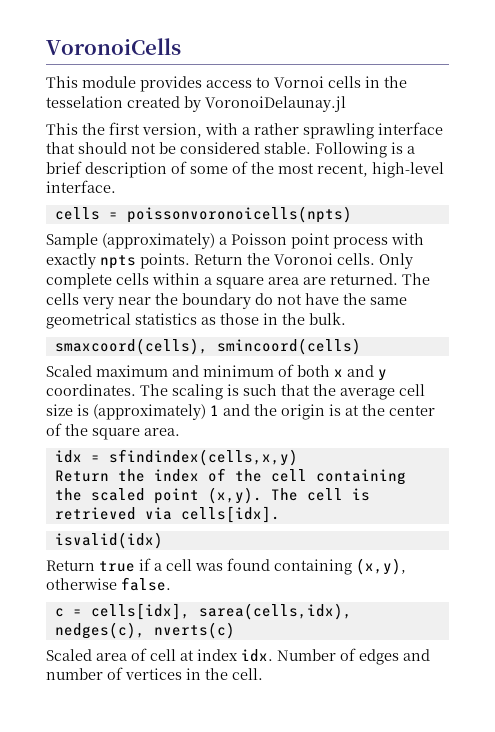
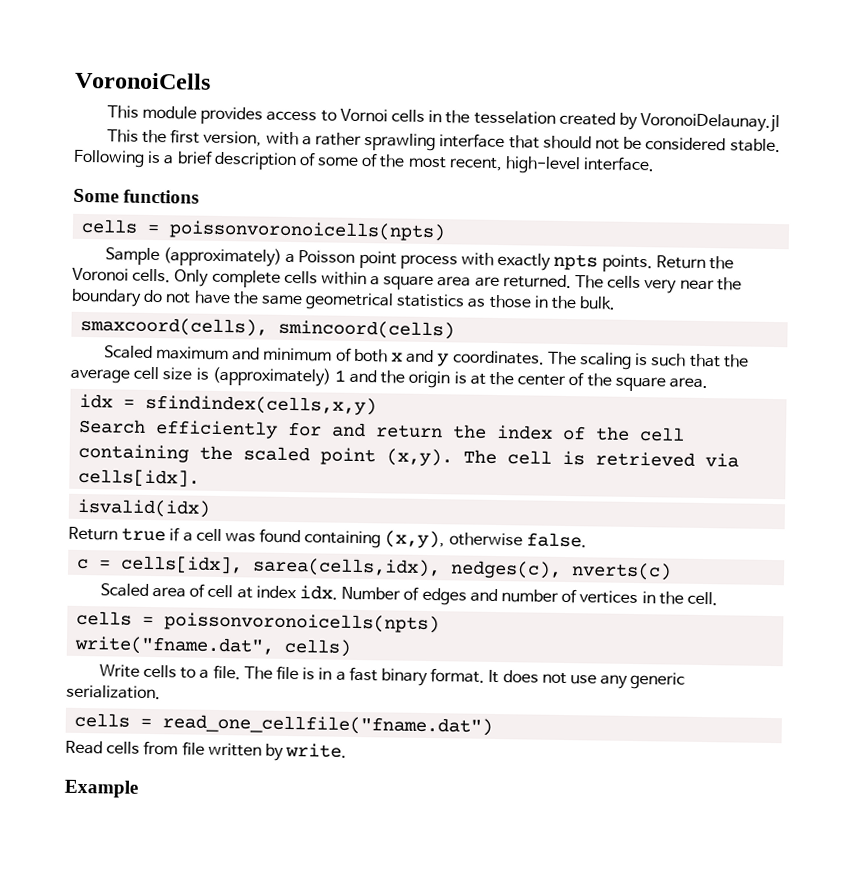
(116, 186) none -> [73,188,200,204] // Some functions
[54,470,109,482] Return -> [78,418,444,439] Search efficiently for and return
(263, 674) none -> [76,610,441,634] [74,635,353,657] [98,664,686,690] [66,684,161,700] [74,712,494,736] [65,740,348,761] [64,779,138,798] // cells = poissonvoronoicells(npts) // write("fname.dat", cells) // Write cells to a file. The file is in a fast binary format. It does not use any generic serialization. // cells = read_one_cellfile("fname.dat") // Read cells from file written by write. // Example

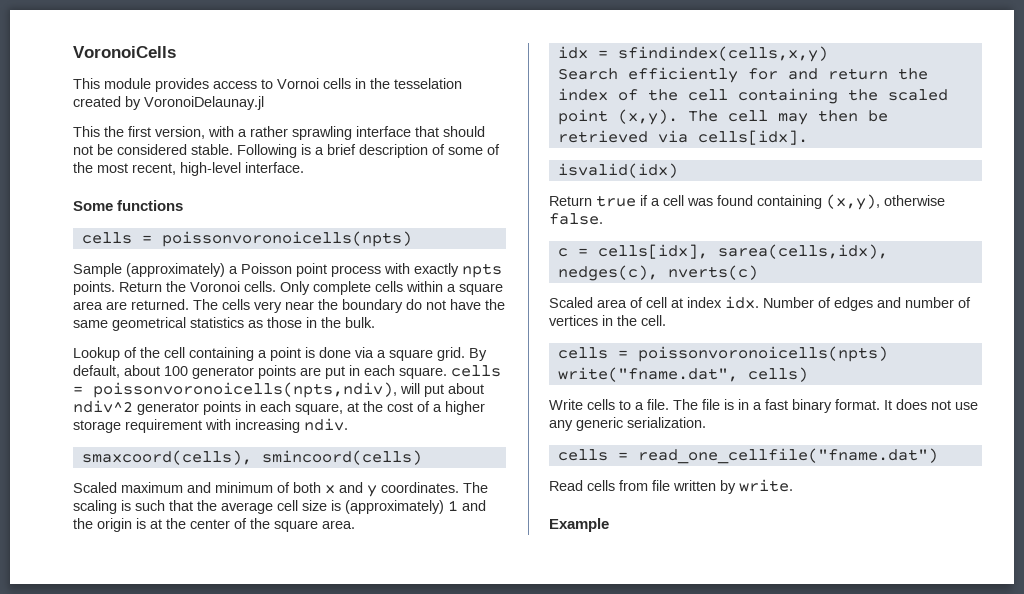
(617, 303) none -> [73,347,487,361] [73,365,501,379] [73,382,484,398] [73,400,485,415] [73,418,348,433] // Lookup of the cell containing a point is done via a square grid. By default, about 100 generator points are put in each square. cells = poissonvoronoicells(npts,ndiv), will put about ndiv^2 generator points in each square, at the cost of a higher storage requirement with increasing ndiv.
[562,450,586,466] is -> [777,110,888,125] may then be

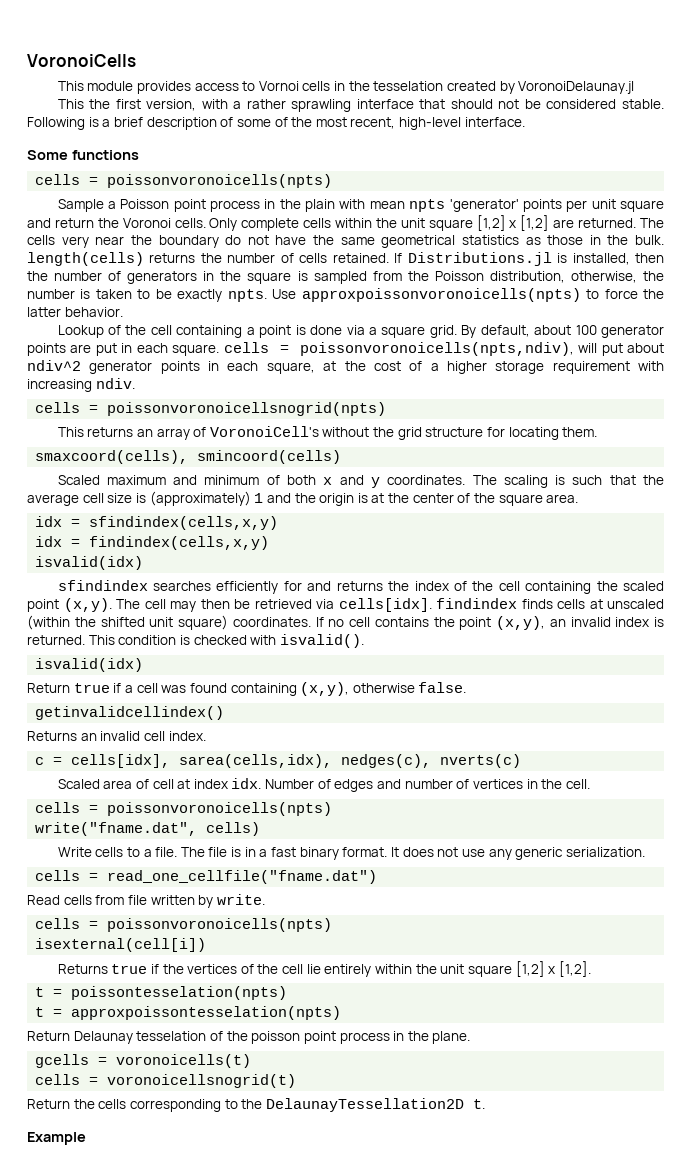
[126,263,225,277] (approximately) -> (104, 205) none
[384,263,502,278] [73,281,162,295] with exactly npts points. Return -> [264,199,665,212] [27,218,94,228] in the plain with mean npts 'generator' points per unit square and return
[447,283,503,295] [73,301,103,310] a square area -> [375,215,550,231] the unit square [1,2] x [1,2]
(375, 322) none -> [27,252,664,266] [27,271,664,284] [27,288,664,302] [27,307,123,317] length(cells) returns the number of cells retained. If Distributions.jl is installed, then the number of generators in the square is sampled from the Poisson distribution, otherwise, the number is taken to be exactly npts. Use approxpoissonvoronoicells(npts) to force the latter behavior.
(348, 424) none -> [35,402,387,416] [57,426,598,440] // cells = poissonvoronoicellsnogrid(npts) // This returns an array of VoronoiCell's without the grid structure for locating them.
[557,68,618,80] Search -> [35,536,270,550] [35,556,144,570] [57,580,211,591] idx = findindex(cells,x,y) // isvalid(idx) // sfindindex searches
[827,68,888,80] return -> [336,581,383,591] returns
(808, 137) none -> [436,598,664,609] [27,615,664,630] [27,634,364,648] findindex finds cells at unscaled (within the shifted unit square) coordinates. If no cell contains the point (x,y), an invalid index is returned. This condition is checked with isvalid().
(603, 219) none -> [35,706,225,720] [27,731,206,741] // getinvalidcellindex() // Returns an invalid cell index.
(793, 485) none -> [35,918,333,932] [35,938,207,952] [57,961,591,977] [35,986,288,1000] [35,1006,342,1020] [27,1031,471,1044] [35,1054,252,1068] [35,1074,297,1088] [27,1098,485,1112] // cells = poissonvoronoicells(npts) // isexternal(cell[i]) // Returns true if the vertices of the cell lie entirely within the unit square [1,2] x [1,2]. // t = poissontesselation(npts) // t = approxpoissontesselation(npts) // Return Delaunay tesselation of the poisson point process in the plane. // gcells = voronoicells(t) // cells = voronoicellsnogrid(t) // Return the cells corresponding to the DelaunayTessellation2D t.

